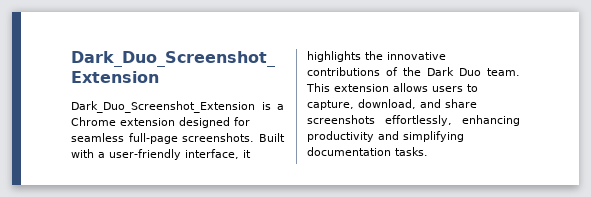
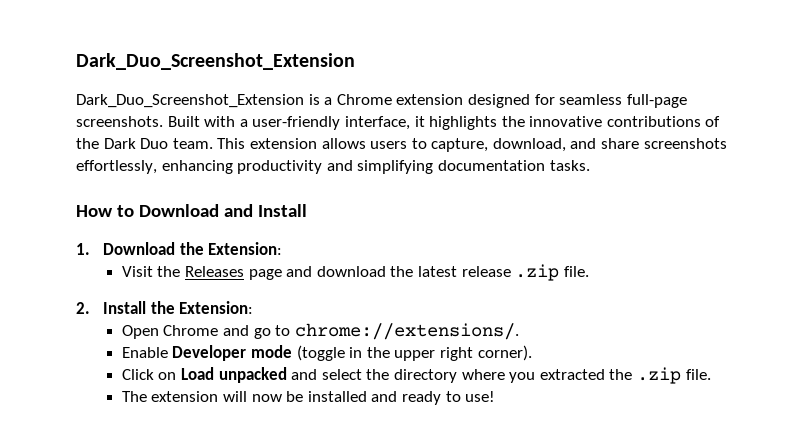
(428, 151) none -> [76,204,307,217] [76,242,283,255] [121,264,589,281] [76,301,254,314] [121,323,519,340] [121,345,532,361] [121,367,711,384] [121,391,496,405] // How to Download and Install // 1. Download the Extension: // Visit the Releases page and download the latest release .zip file. // 2. Install the Extension: // Open Chrome and go to chrome://extensions/. // Enable Developer mode (toggle in the upper right corner). // Click on Load unpacked and select the directory where you extracted the .zip file. // The extension will now be installed and ready to use!

